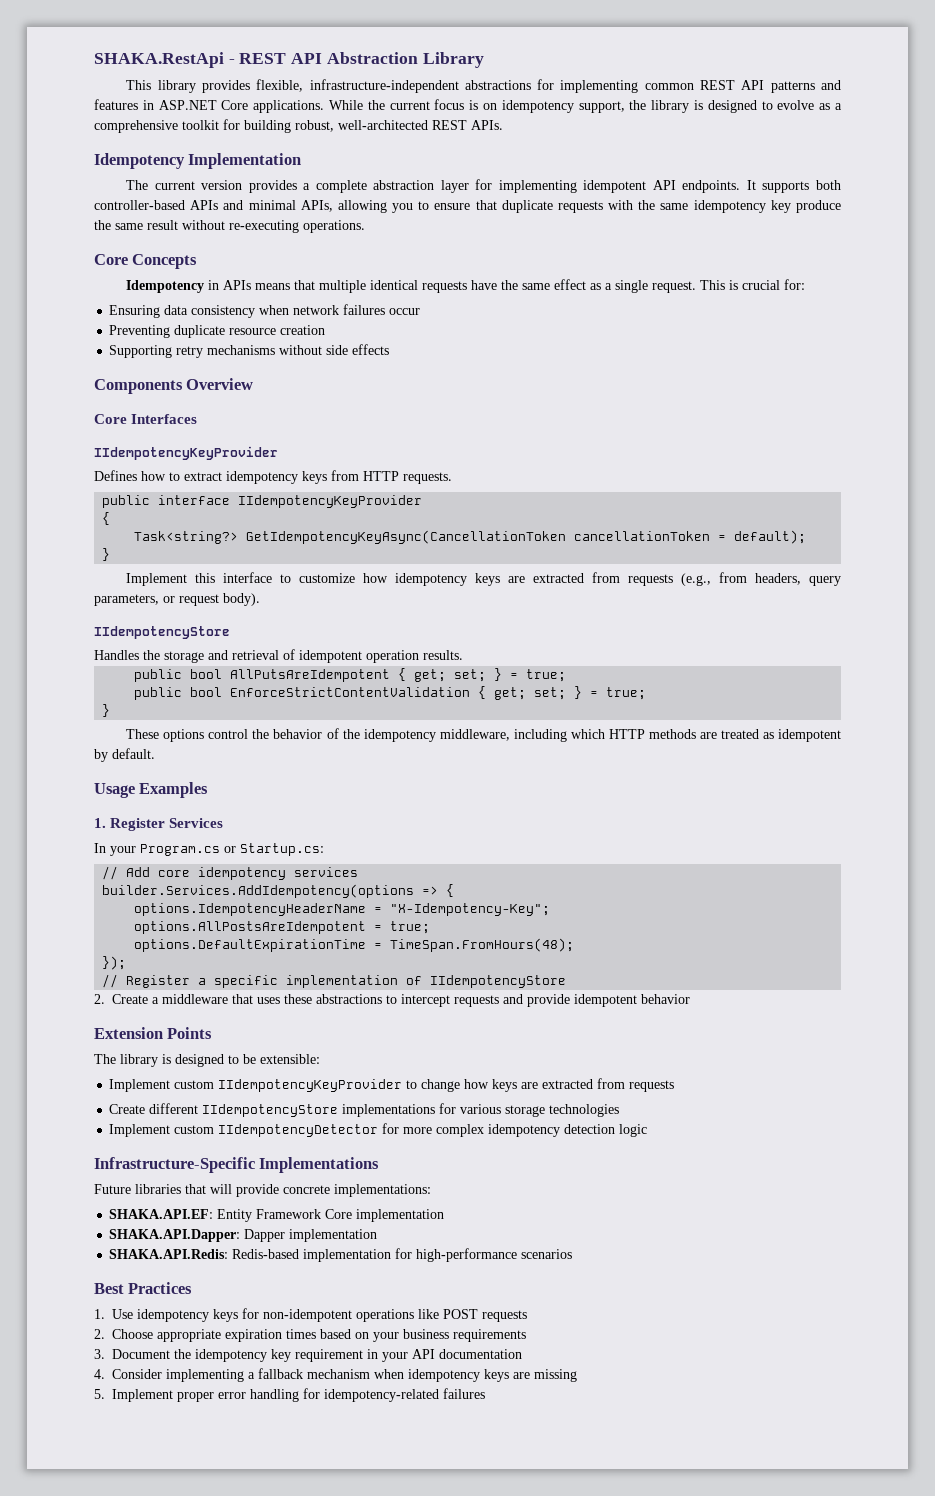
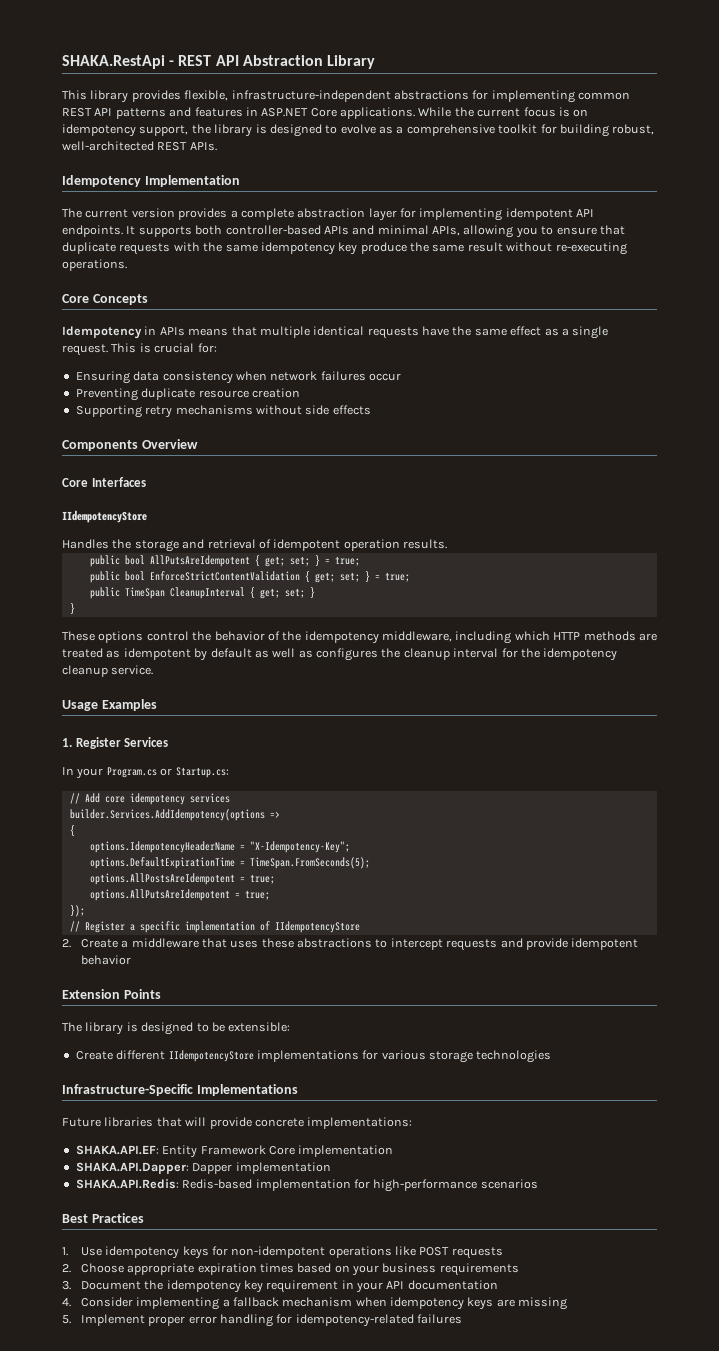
[94,446,278,460] [94,470,452,484] [102,495,423,508] [102,512,111,525] [134,530,807,544] [102,548,111,561] [126,572,842,586] [94,593,260,606] // IIdempotencyKeyProvider // Defines how to extract idempotency keys from HTTP requests. // public interface IIdempotencyKeyProvider // { // Task<string?> GetIdempotencyKeyAsync(CancellationToken cancellationToken = default); // } // Implement this interface to customize how idempotency keys are extracted from requests (e.g., from headers, query parameters, or request body). -> (146, 482) none
(647, 693) none -> [89,587,315,599] // public TimeSpan CleanupInterval { get; set; }
[112,748,155,759] default. -> [210,648,618,661] [62,665,154,677] default as well as configures the cleanup interval for the idempotency cleanup service.
(439, 890) none -> (280, 814) //
(551, 909) none -> [89,857,370,869] // options.DefaultExpirationTime = TimeSpan.FromSeconds(5);
[134,938,575,952] options.DefaultExpirationTime = TimeSpan.FromHours(48); -> [89,889,270,901] options.AllPutsAreIdempotent = true;
[109,1078,675,1092] // Implement custom IIdempotencyKeyProvider to change how keys are extracted from requests -> (291, 1027) none
[109,1123,648,1137] // Implement custom IIdempotencyDetector for more complex idempotency detection logic -> (552, 1056) none

